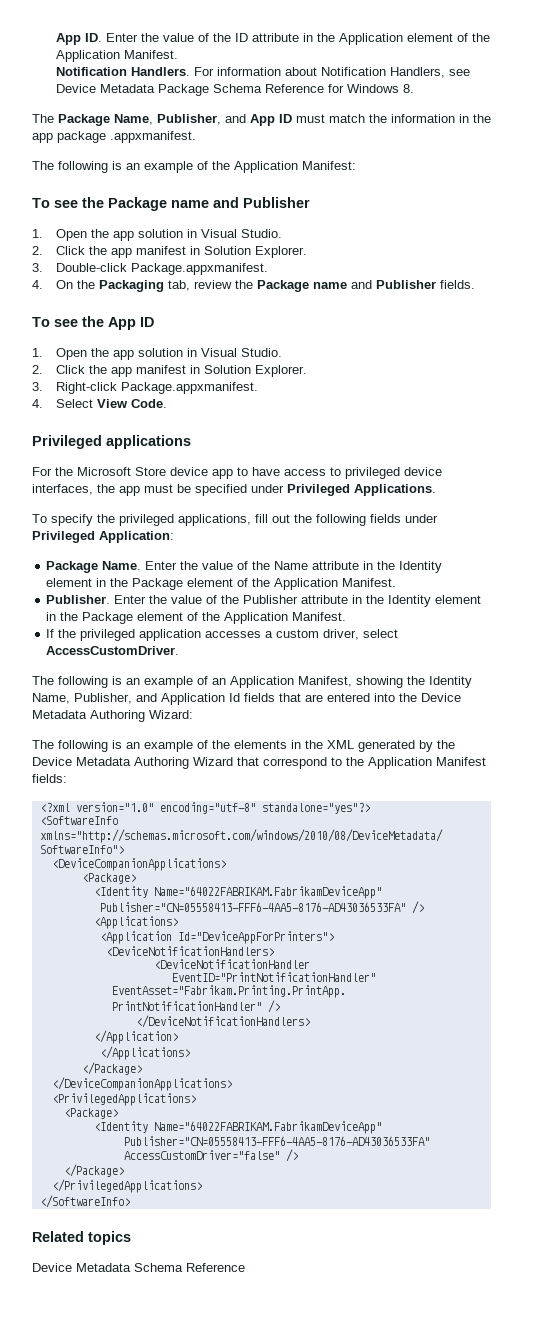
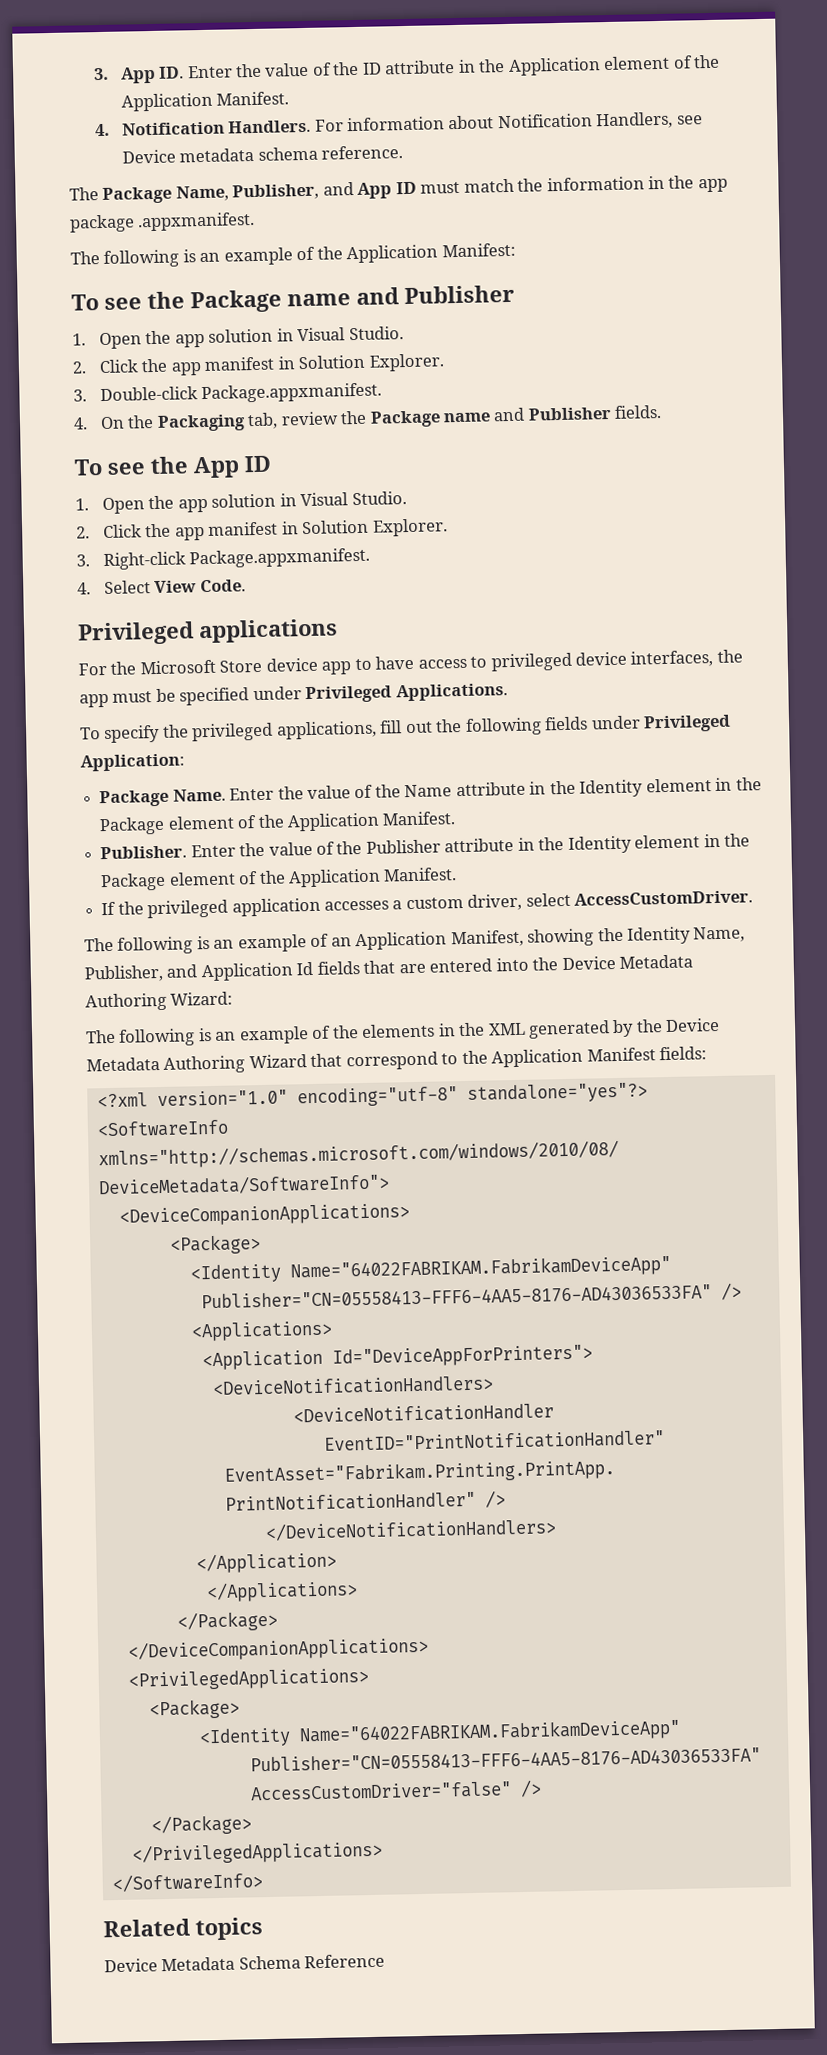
(55, 39) none -> [93,67,109,81] 3.
(178, 54) none -> [94,123,110,137] 4.
[99,84,414,96] Metadata Package Schema Reference for Windows 8. -> [179,145,404,163] metadata schema reference.

